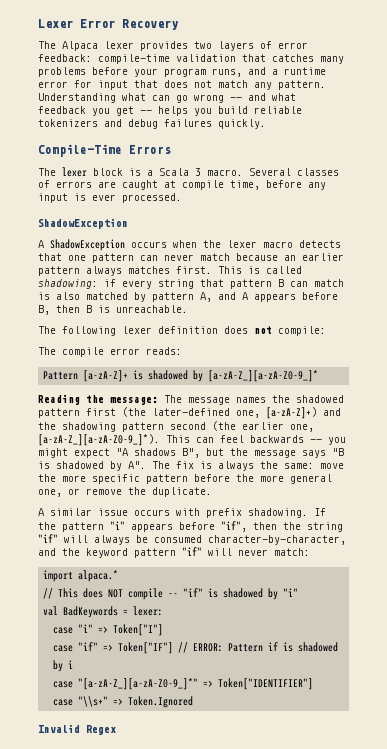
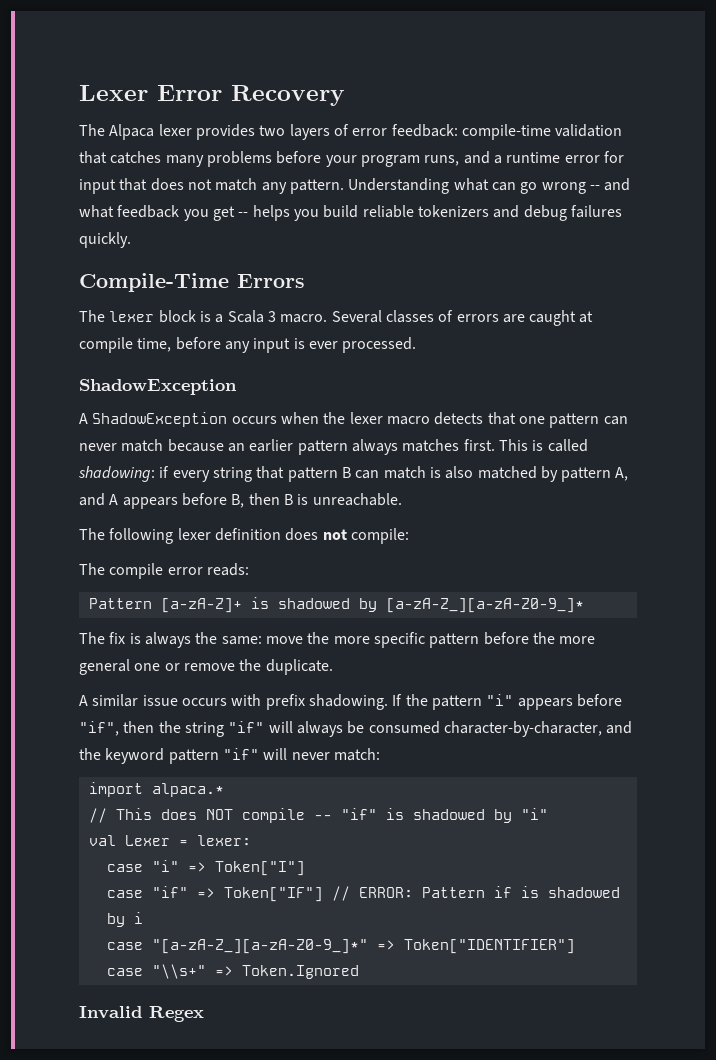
[38,394,344,405] [38,407,341,419] [38,421,314,432] [38,434,346,446] [38,448,344,458] [38,461,146,471] Reading the message: The message names the shadowed pattern first (the later-defined one, [a-zA-Z]+) and the shadowing pattern second (the earlier one, [a-zA-Z_][a-zA-Z0-9_]*). This can feel backwards -- you might expect "A shadows B", but the message says "B is shadowed by A". -> (584, 605) none
[38,489,62,497] one, -> [134,663,161,671] one
[63,606,119,618] BadKeywords -> [124,835,170,846] Lexer

